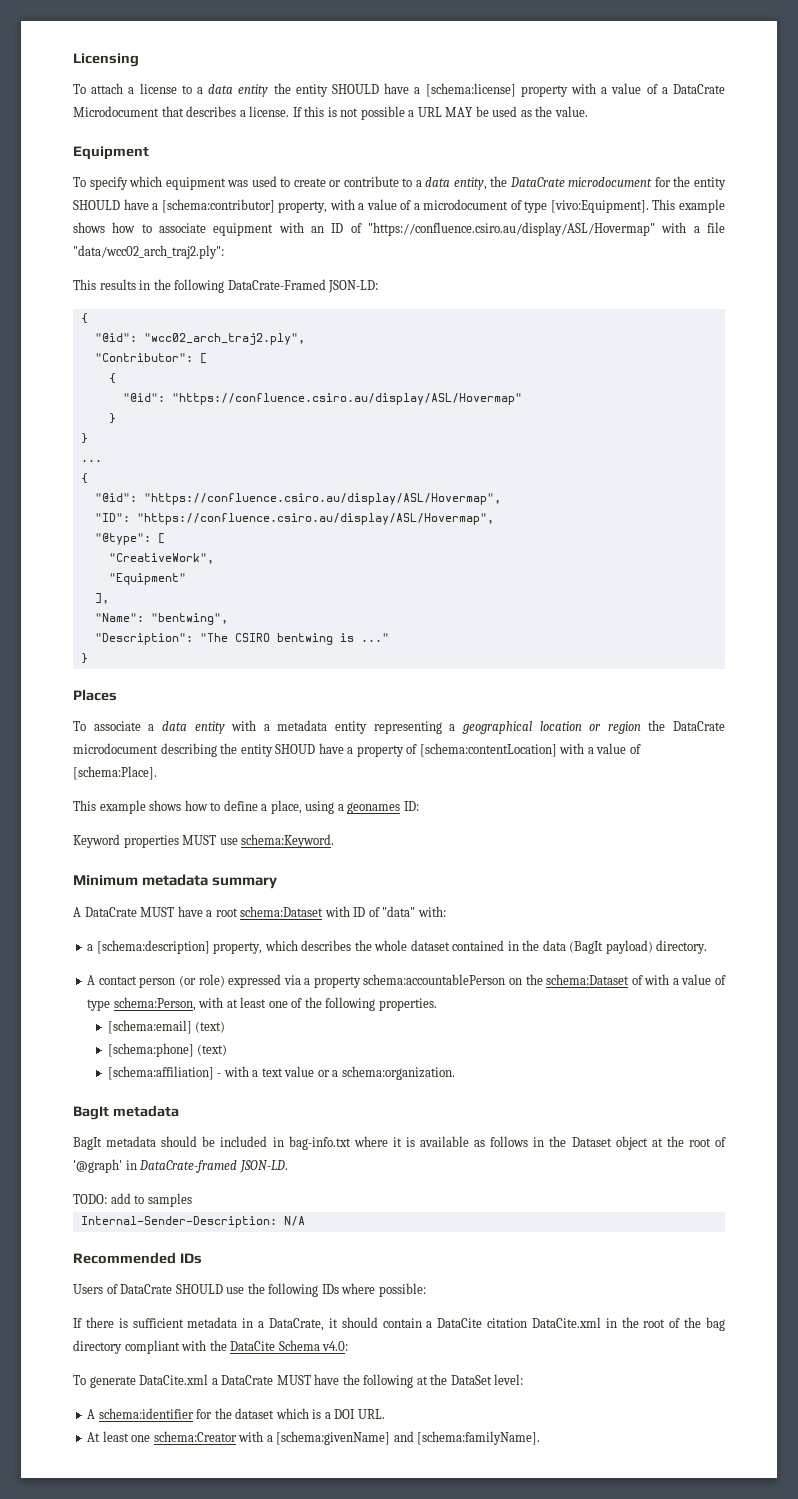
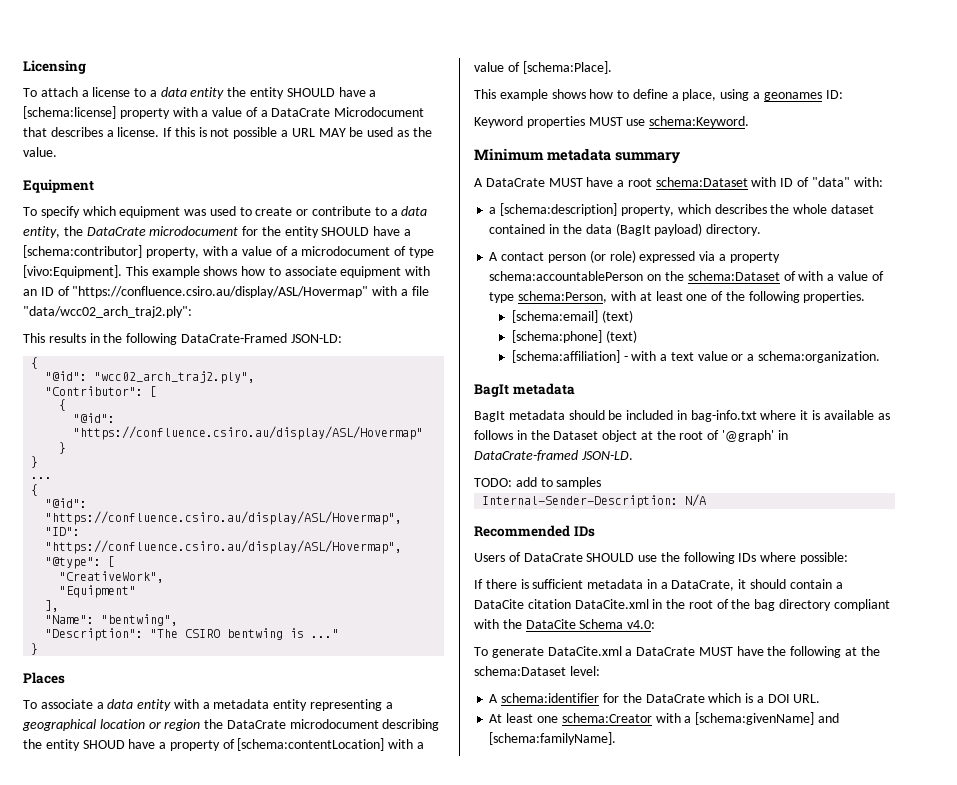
[450,1375,492,1385] DataSet -> [474,666,566,676] schema:Dataset
[235,1408,275,1419] dataset -> [645,694,705,703] DataCrate

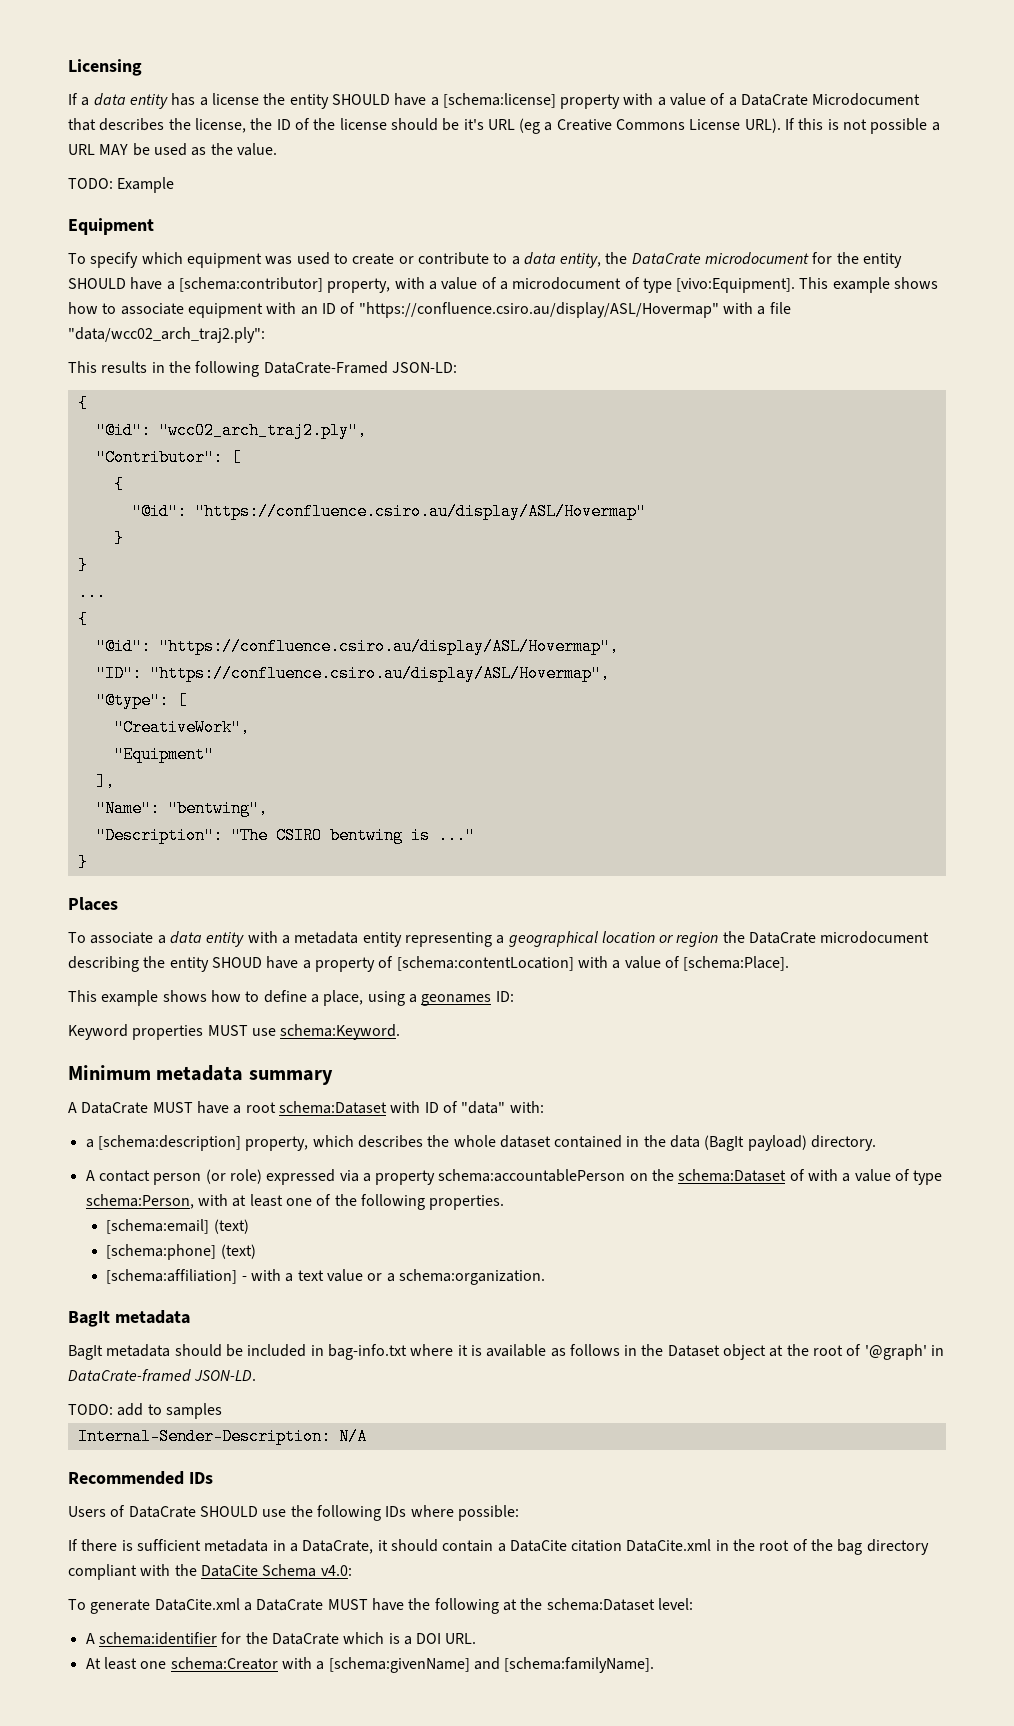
[23,87,225,99] To attach a license to a data entity -> [68,93,259,109] If a data entity has a license
[106,127,160,137] a license. -> [168,118,781,134] the license, the ID of the license should be it's URL (eg a Creative Commons License URL).
(57, 152) none -> [68,177,175,193] // TODO: Example

